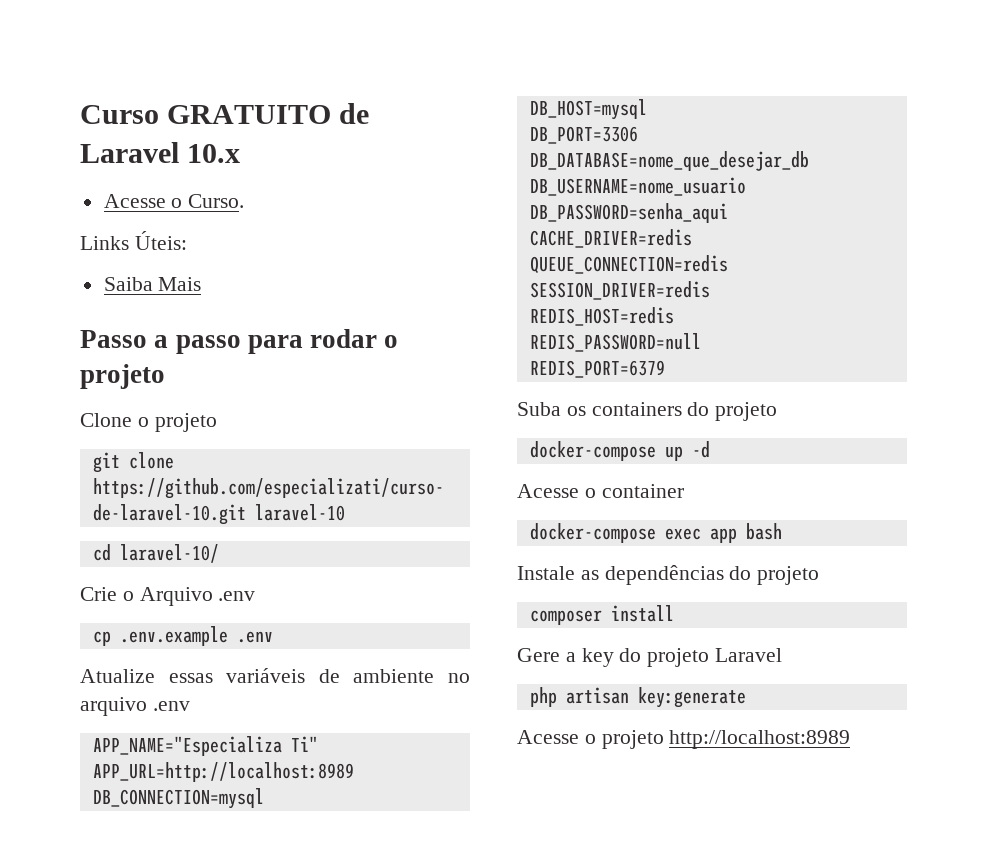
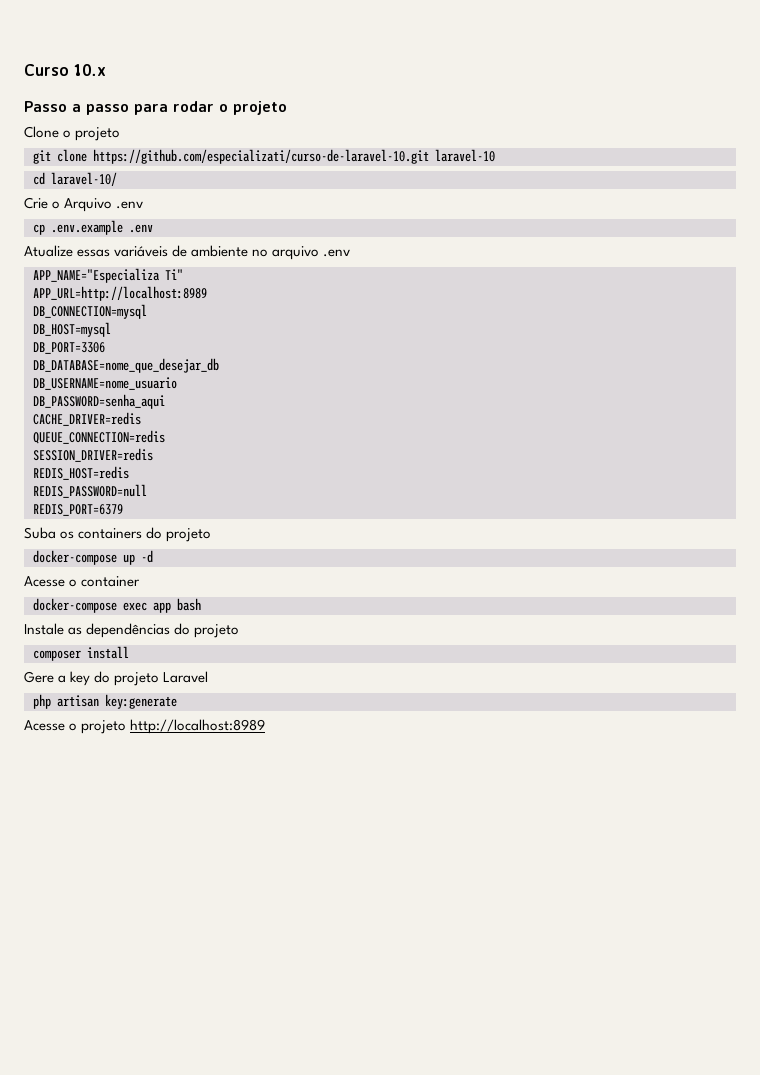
[167,103,370,124] [80,142,241,163] [103,194,245,208] [80,231,187,250] [103,277,202,291] GRATUITO de Laravel 10.x // Acesse o Curso. // Links Úteis: // Saiba Mais -> [74,64,106,76] 10.x

